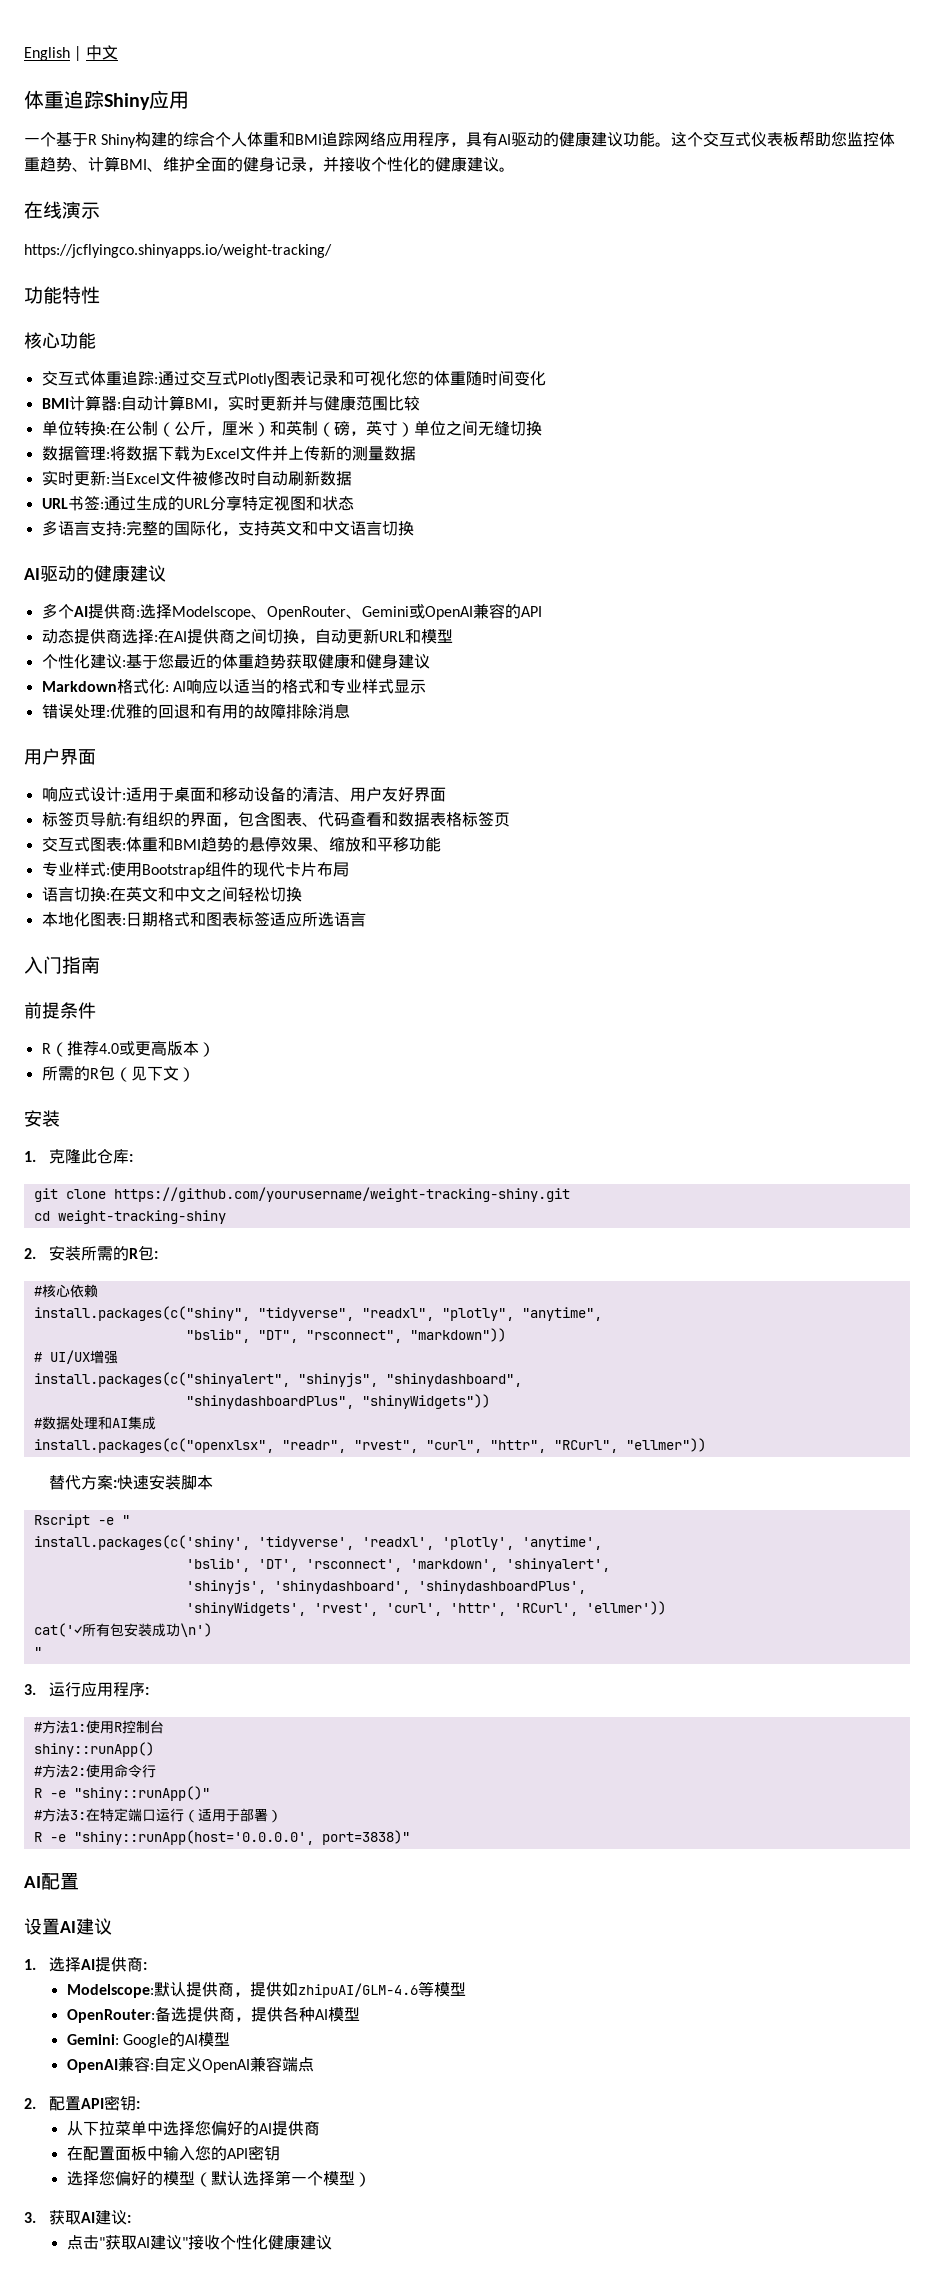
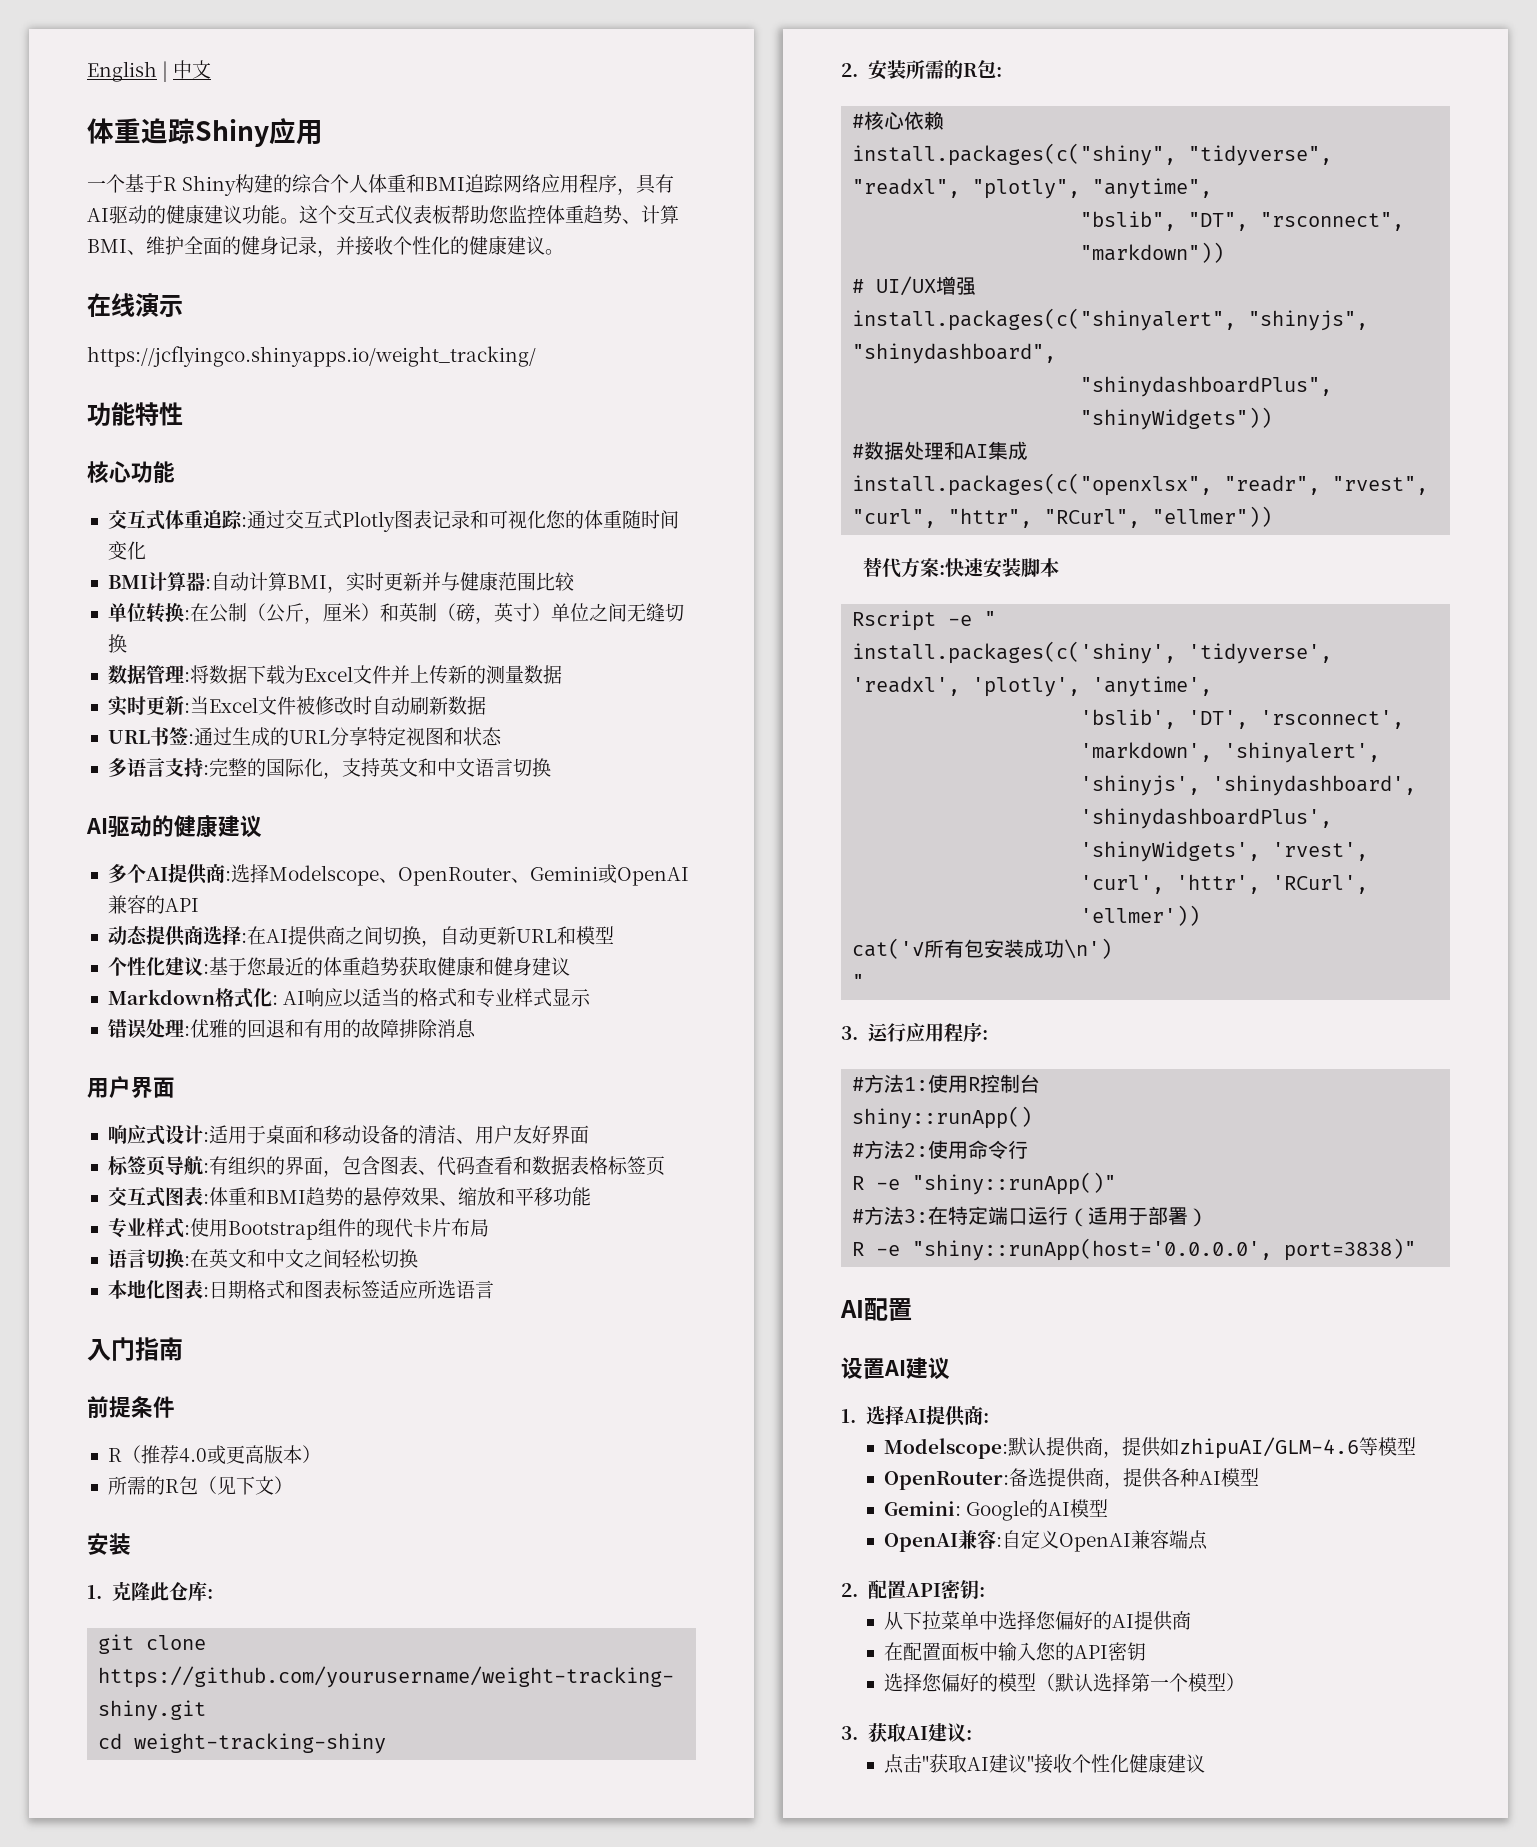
[24,244,332,258] https://jcflyingco.shinyapps.io/weight-tracking/ -> [87,346,536,367] https://jcflyingco.shinyapps.io/weight_tracking/

